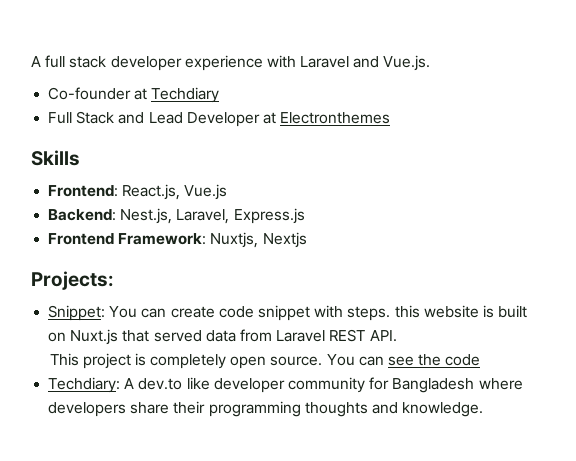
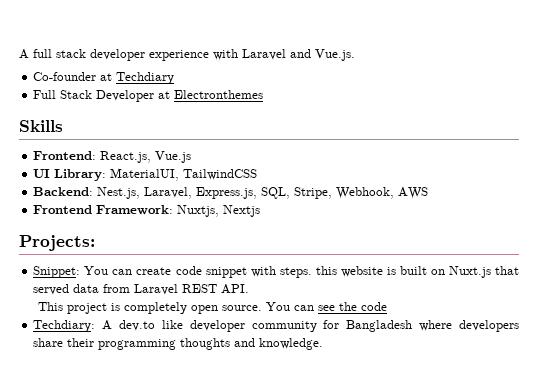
[118,112,183,124] and Lead -> (93, 94) none
(228, 192) none -> [33,168,258,181] // UI Library: MaterialUI, TailwindCSS
[233,208,305,224] Express.js -> [196,187,429,199] Express.js, SQL, Stripe, Webhook, AWS

